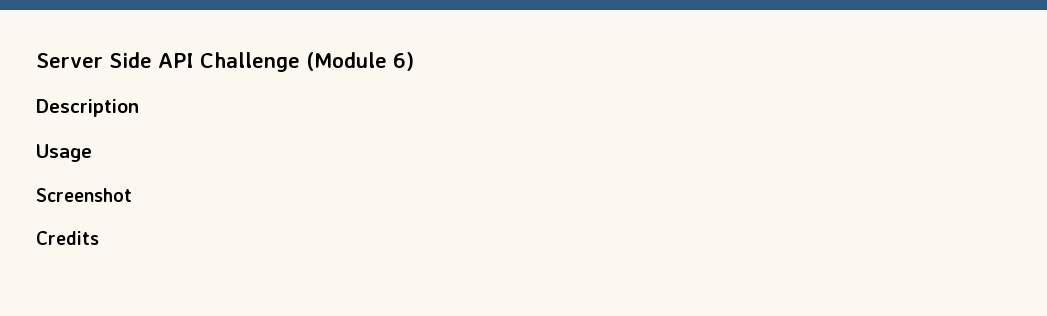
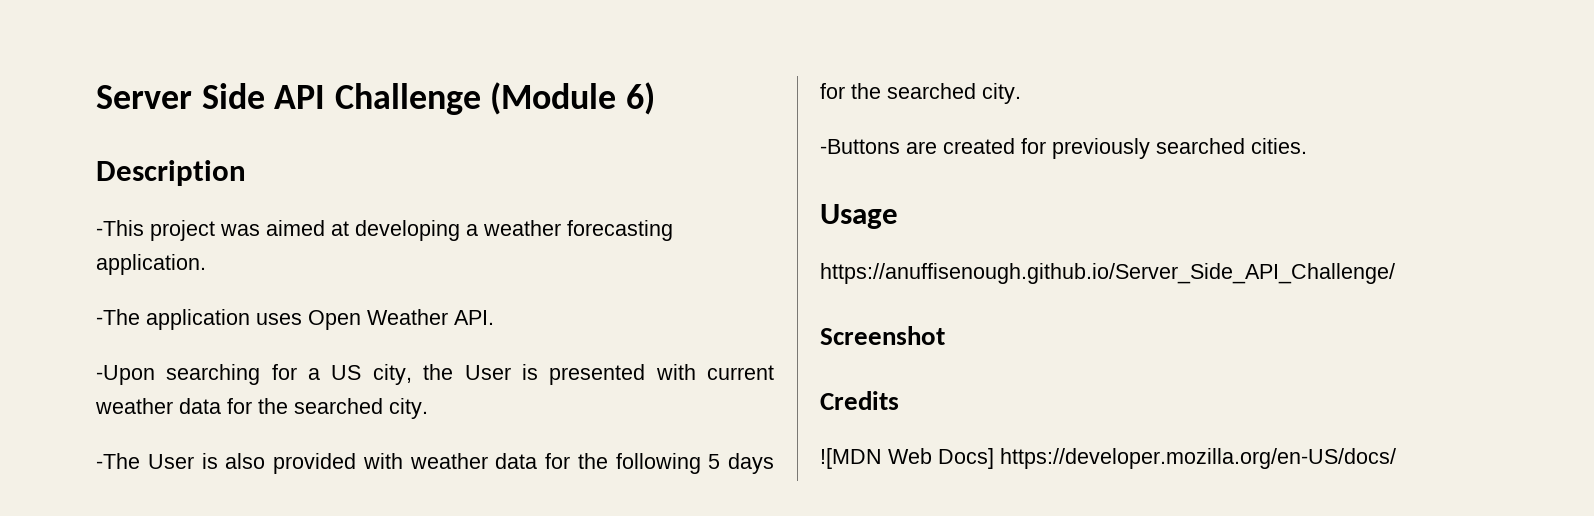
(139, 108) none -> [96,220,673,241] [96,254,206,275] [96,309,494,330] [96,364,775,385] [95,398,428,419] [96,453,774,474] [820,83,1021,104] [820,138,1307,159] // -This project was aimed at developing a weather forecasting application. // -The application uses Open Weather API. // -Upon searching for a US city, the User is presented with current weather data for the searched city. // -The User is also provided with weather data for the following 5 days for the searched city. // -Buttons are created for previously searched cities.
(92, 153) none -> [820,263,1395,284] // https://anuffisenough.github.io/Server_Side_API_Challenge/
(99, 238) none -> [820,448,1396,469] // ![MDN Web Docs] https://developer.mozilla.org/en-US/docs/

